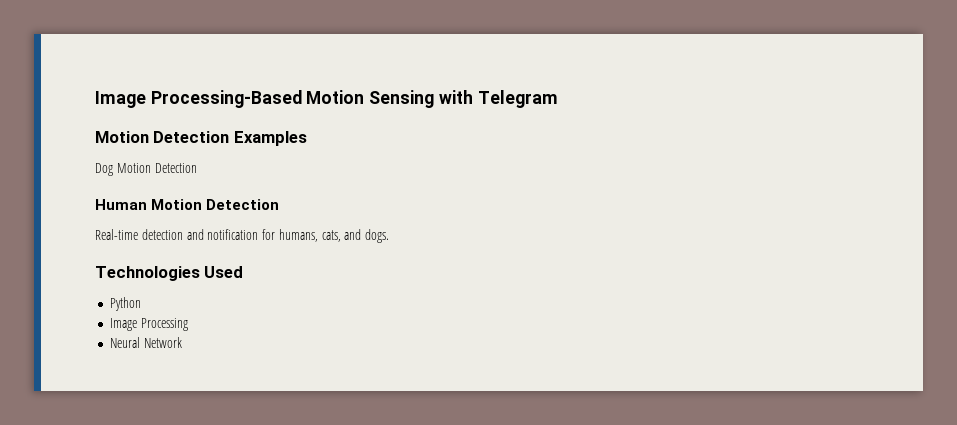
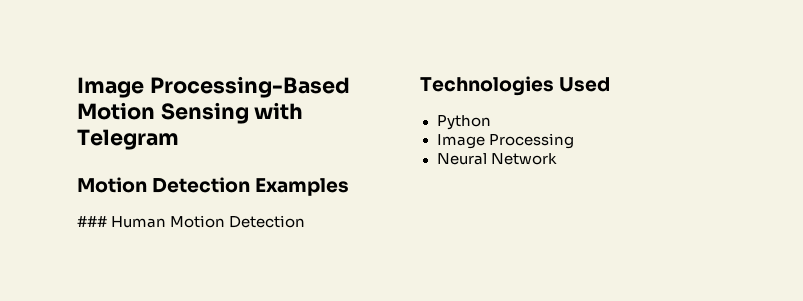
[95,163,197,176] Dog Motion Detection // -> [77,216,107,227] ###
[95,229,390,243] // Real-time detection and notification for humans, cats, and dogs. -> (306, 221) none

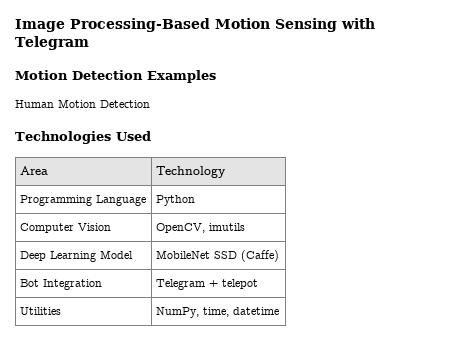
[77,216,107,227] ### -> (216, 76) none
[436,115,491,130] [436,133,574,149] [436,153,557,165] // Python // Image Processing // Neural Network -> [19,166,48,175] [155,166,226,178] [19,195,146,206] [155,195,195,206] [19,223,111,233] [155,223,245,233] [19,250,133,262] [155,250,279,262] [19,279,102,290] [155,279,258,290] [19,307,61,315] [155,307,279,318] // Area | Technology // Programming Language | Python // Computer Vision | OpenCV, imutils // Deep Learning Model | MobileNet SSD (Caffe) // Bot Integration | Telegram + telepot // Utilities | NumPy, time, datetime

